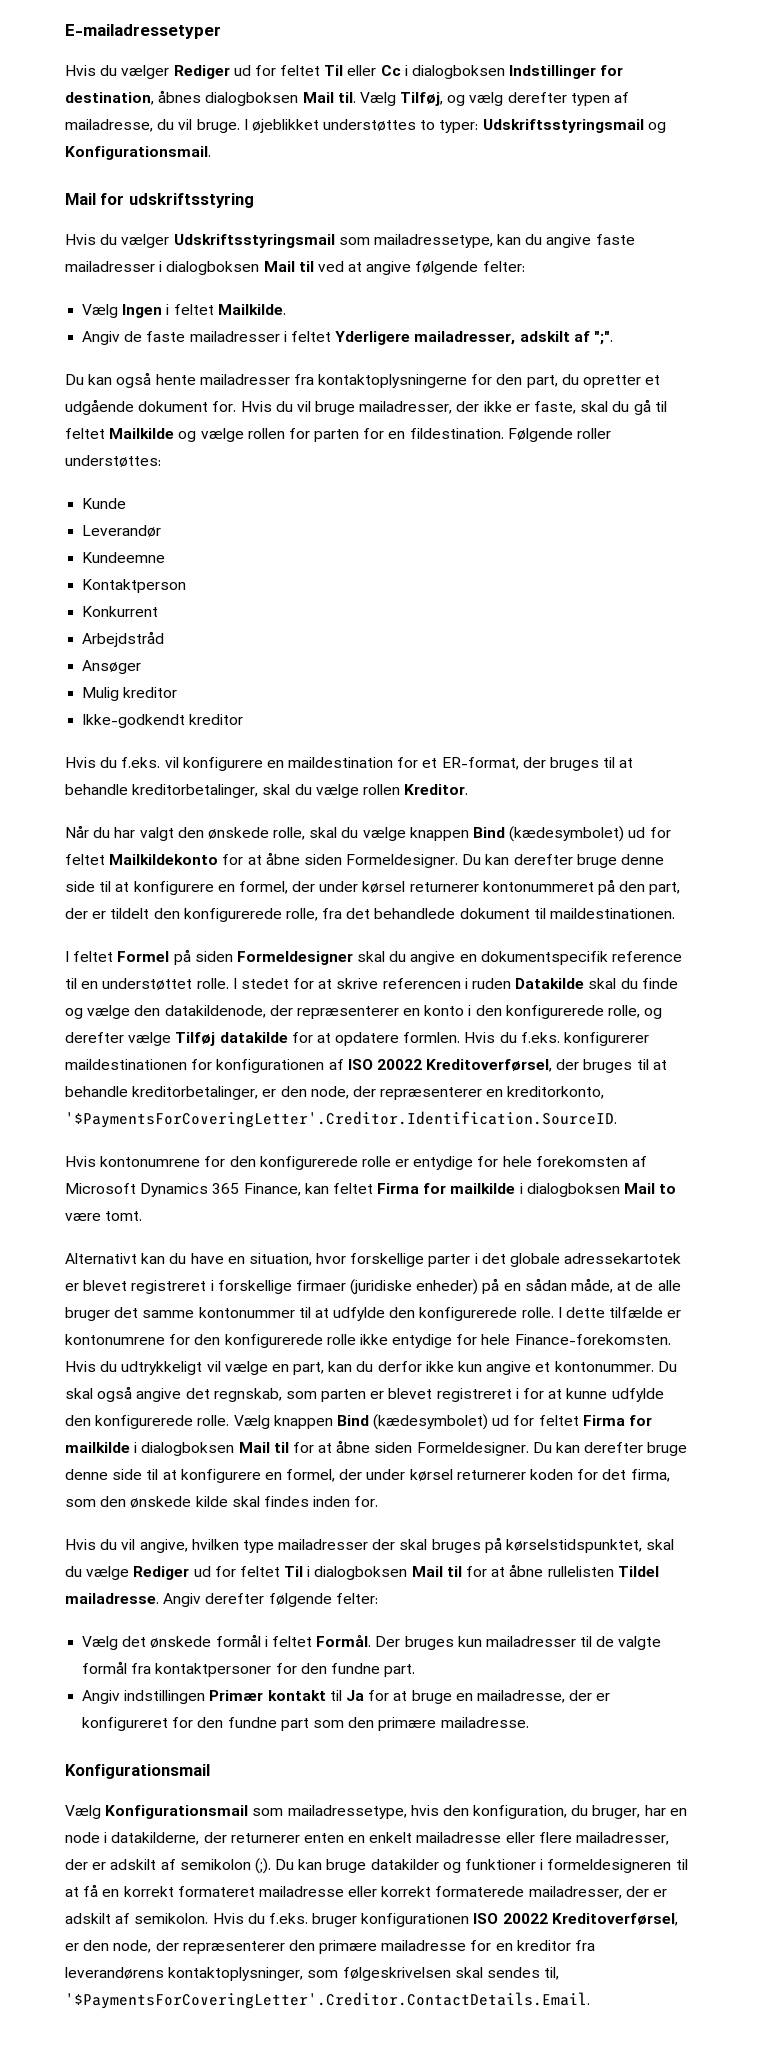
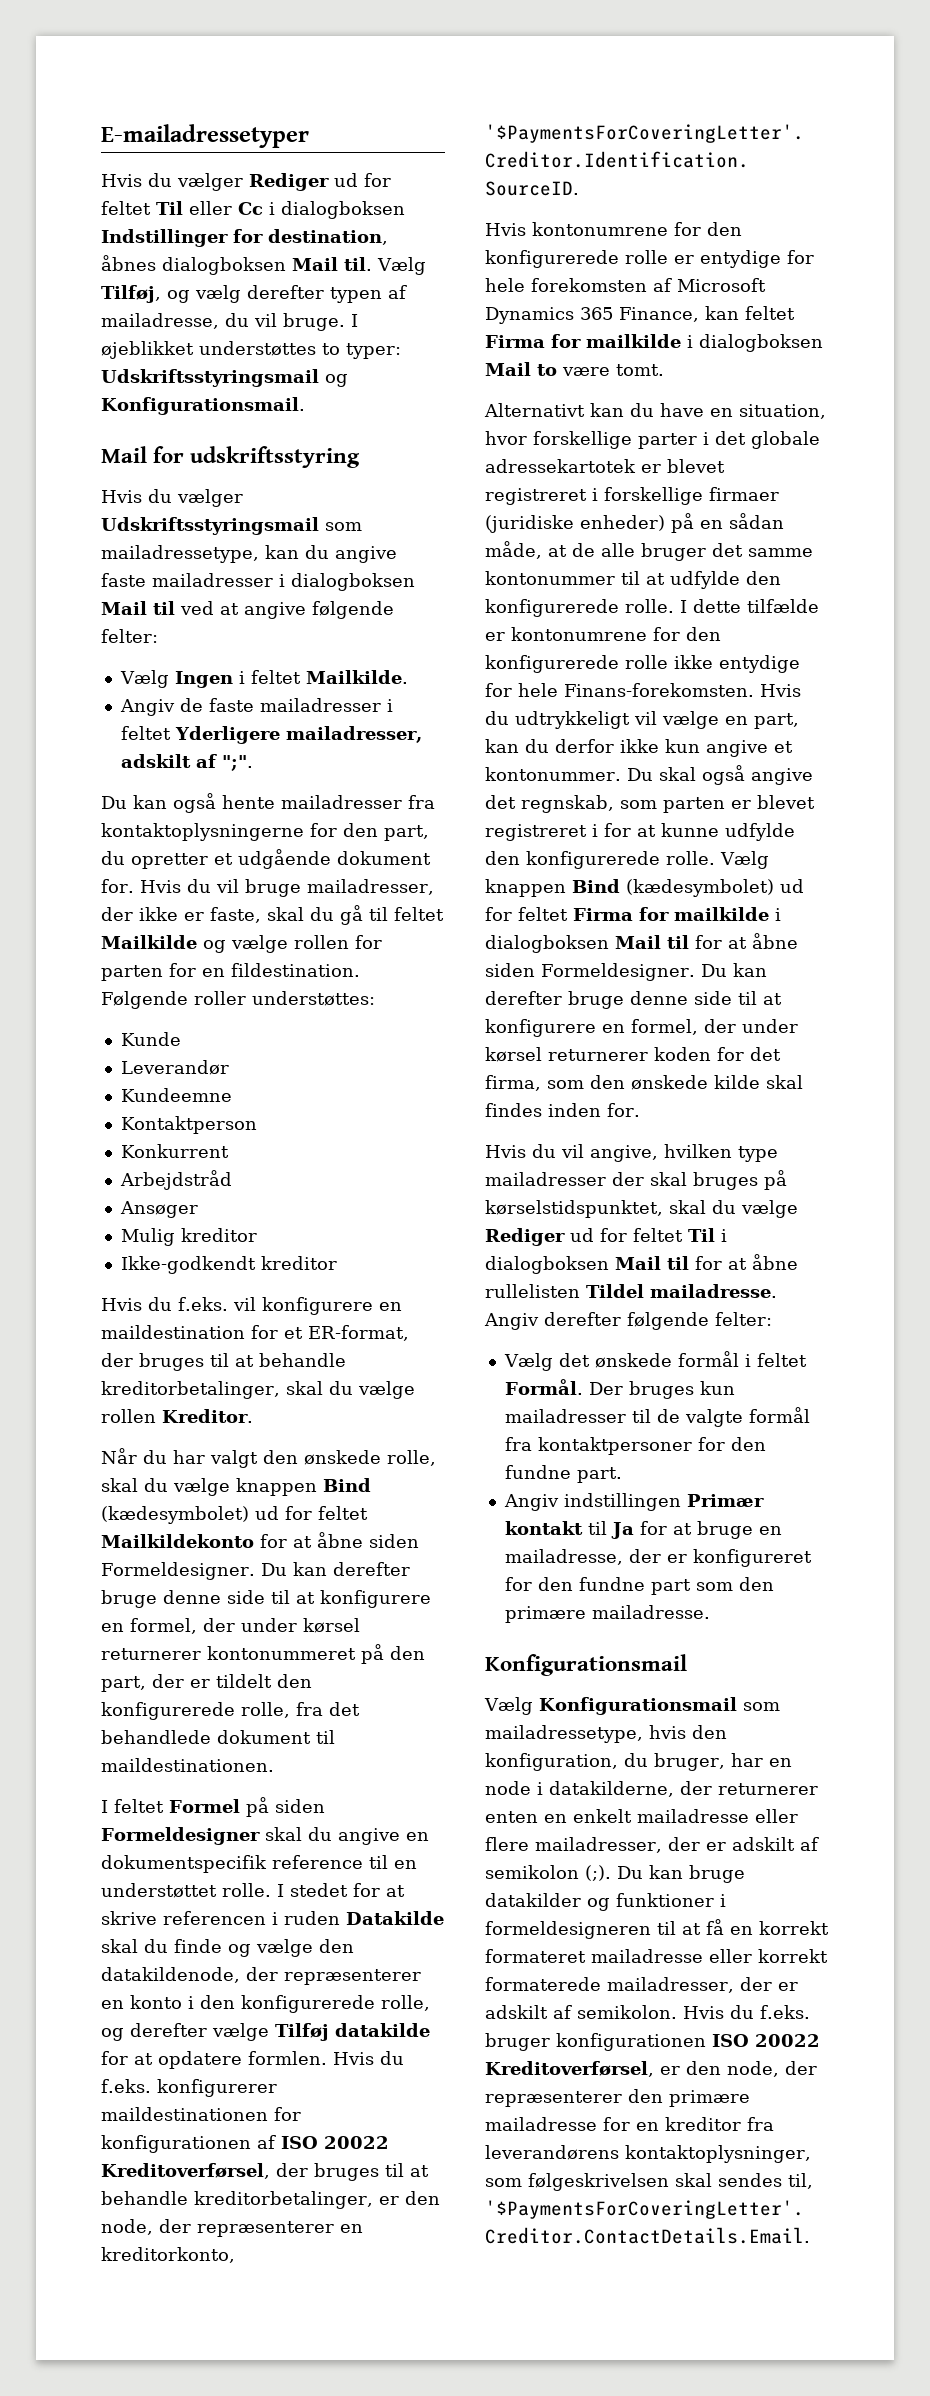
[514,1334,671,1345] Finance-forekomsten. -> [564,683,754,697] Finans-forekomsten.

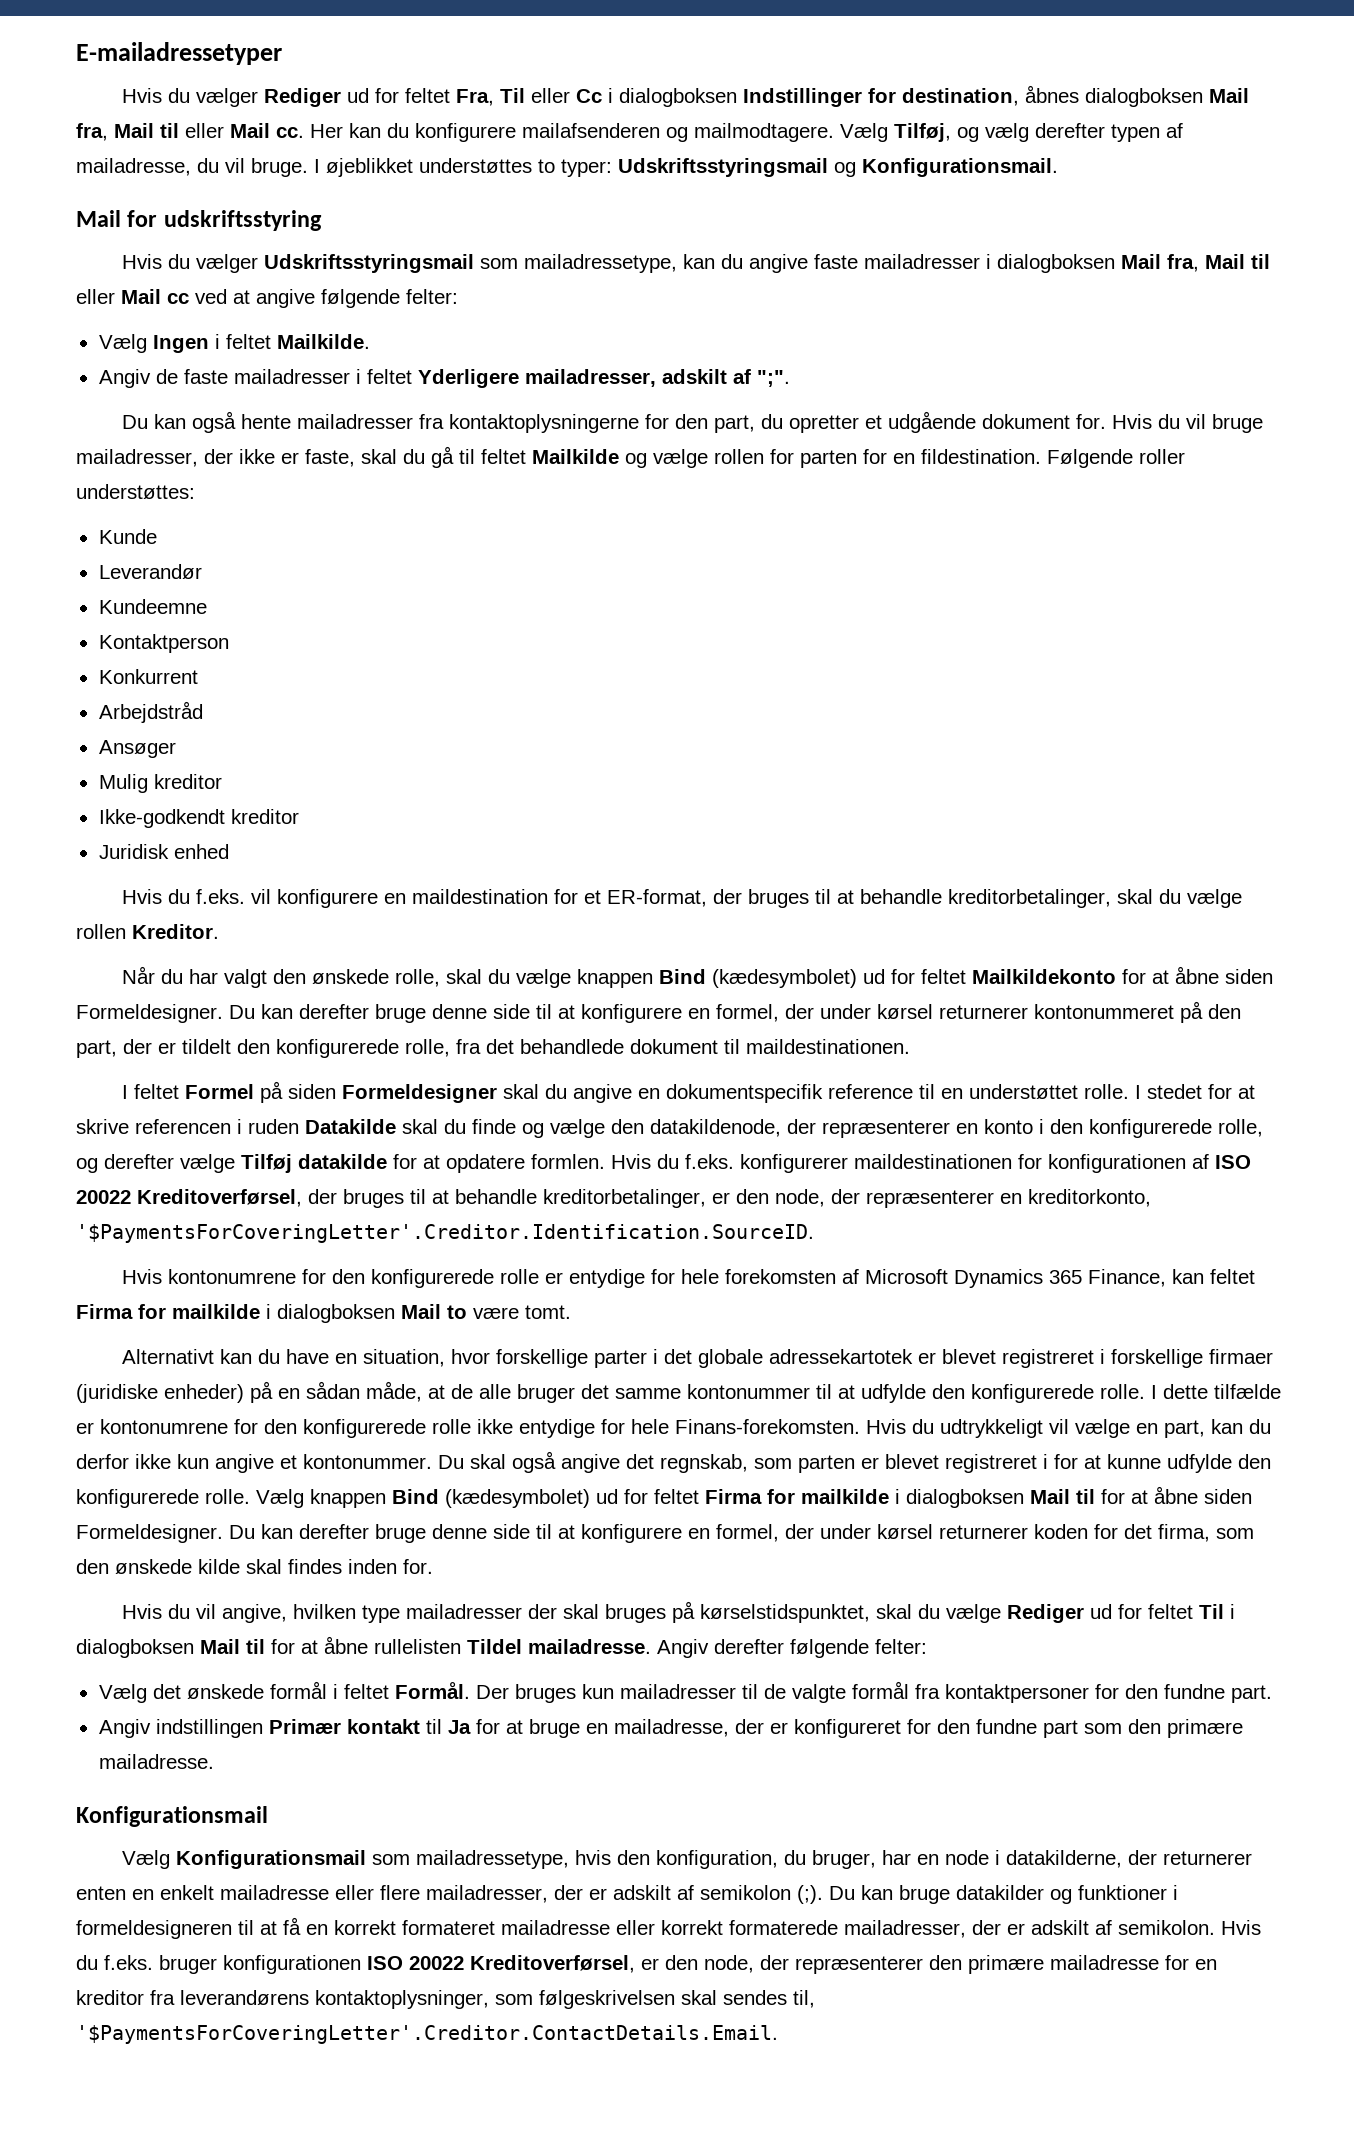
(151, 208) none -> [455,89,494,106] Fra,
[344,257,372,271] til. -> [76,123,834,142] fra, Mail til eller Mail cc. Her kan du konfigurere mailafsenderen og mailmodtagere.
[153,601,175,615] til -> [1166,254,1270,272] [76,289,189,304] fra, Mail til eller Mail cc
(337, 1263) none -> [98,844,229,859] // Juridisk enhed

